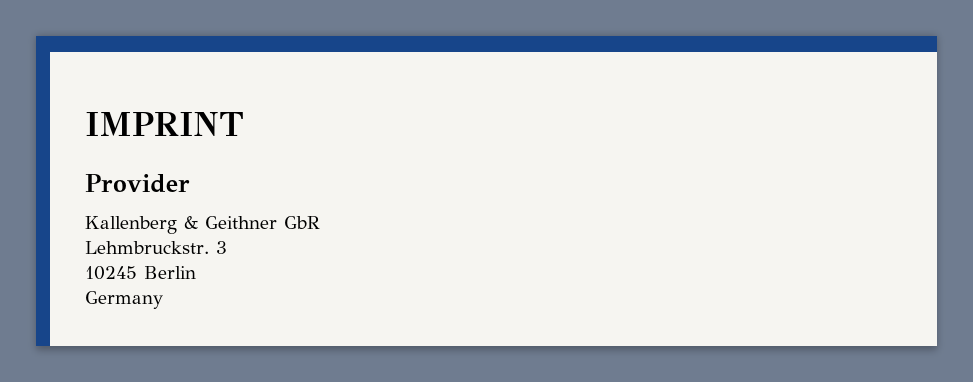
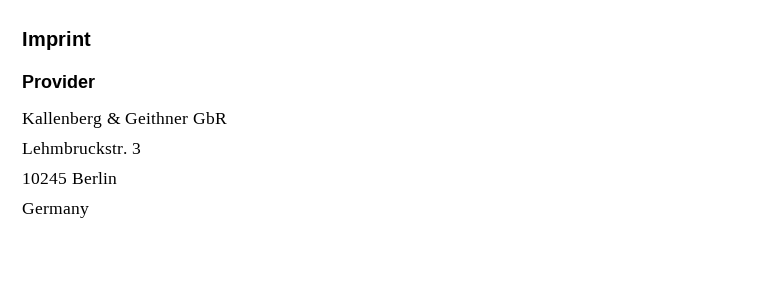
[85,112,244,136] IMPRINT -> [22,31,91,50] Imprint

